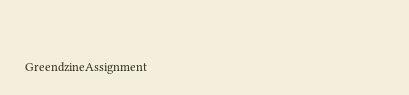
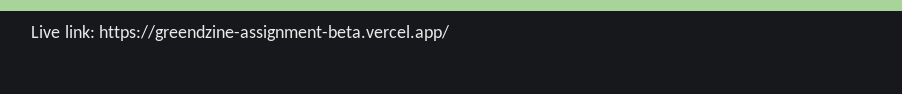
[25,62,147,74] GreendzineAssignment -> [31,25,451,41] Live link: https://greendzine-assignment-beta.vercel.app/

